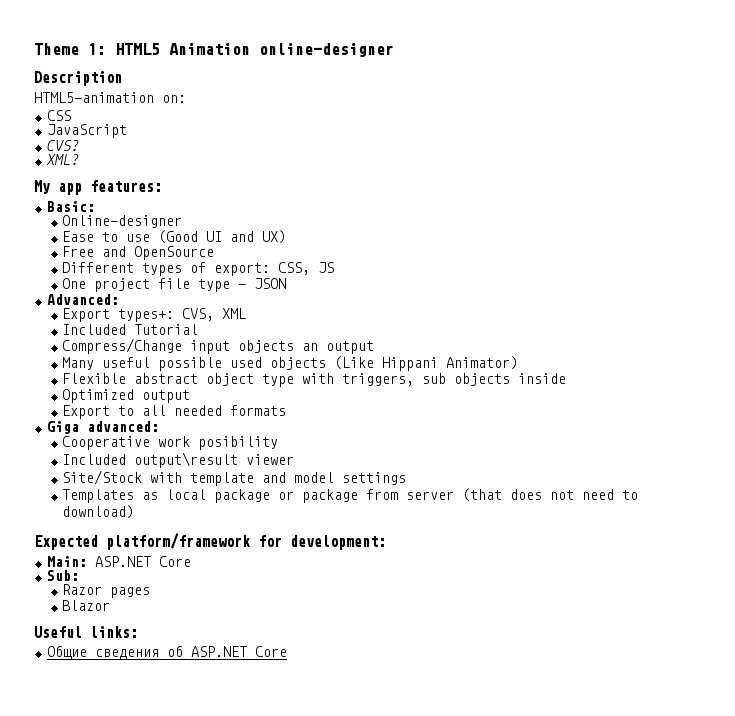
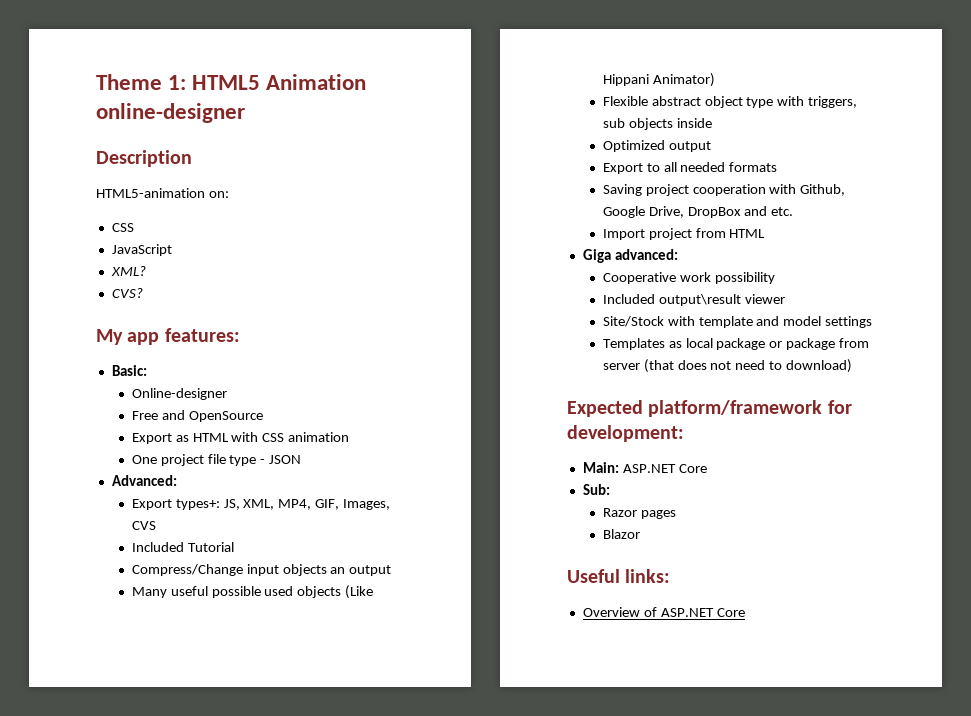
(127, 131) none -> [110,266,146,276] // XML?
[45,154,79,165] // XML? -> (143, 293) none
[62,230,287,244] [62,246,215,260] [62,262,335,276] Ease to use (Good UI and UX) // Free and OpenSource // Different types of export: CSS, JS -> [131,410,263,422] [131,432,350,444] Free and OpenSource // Export as HTML with CSS animation
[182,308,247,321] CVS, XML -> [223,499,391,510] [131,521,156,530] JS, XML, MP4, GIF, Images, CVS
(287, 410) none -> [602,184,846,196] [602,206,794,218] [602,228,766,240] // Saving project cooperation with Github, Google Drive, DropBox and etc. // Import project from HTML
[198,436,279,450] posibility -> [714,272,775,284] possibility
[46,645,183,659] Общие сведения об -> [582,607,657,617] Overview of

